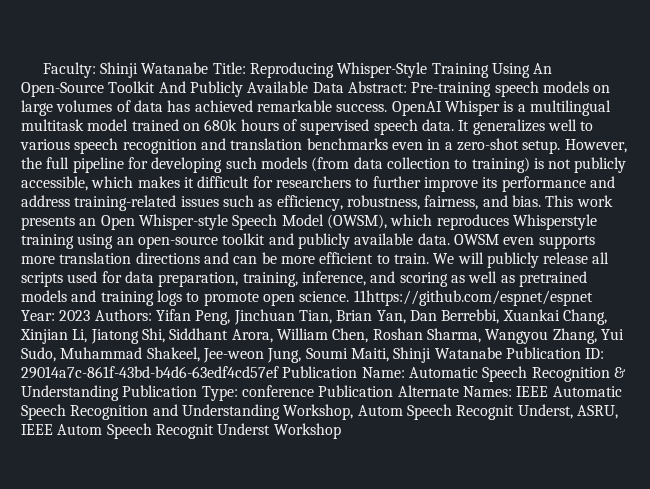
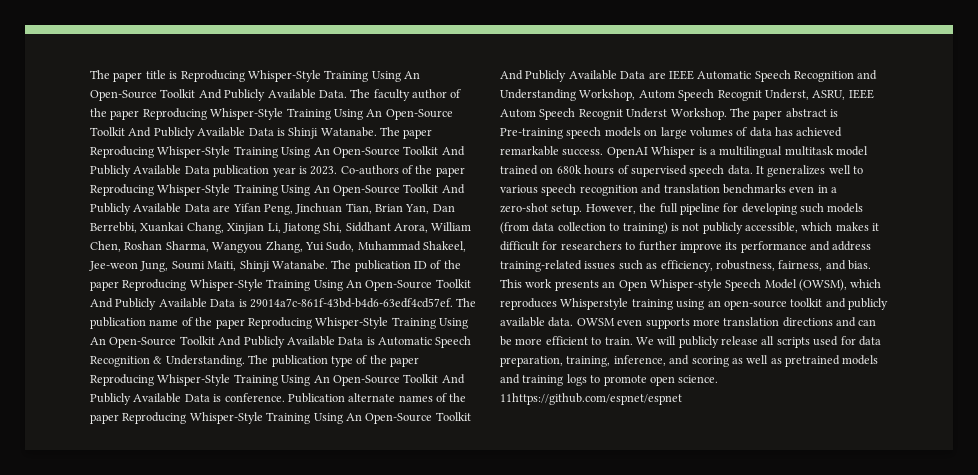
[42,62,246,78] Faculty: Shinji Watanabe Title: -> [90,70,420,82] [90,89,462,101] [90,108,140,120] The paper title is Reproducing Whisper-Style Training Using An Open-Source Toolkit And Publicly Available Data. The faculty author of the paper
[347,81,407,93] Abstract: -> [276,127,433,139] [90,146,465,158] [90,165,465,177] [90,184,465,196] [90,203,455,215] [90,222,472,234] [90,241,466,253] [89,260,461,272] [90,279,471,291] [90,298,477,310] [90,317,468,329] [90,336,472,348] [90,355,419,367] [90,374,465,386] [90,393,467,405] [90,412,471,424] [500,70,878,82] [500,89,874,101] [500,108,838,120] is Shinji Watanabe. The paper Reproducing Whisper-Style Training Using An Open-Source Toolkit And Publicly Available Data publication year is 2023. Co-authors of the paper Reproducing Whisper-Style Training Using An Open-Source Toolkit And Publicly Available Data are Yifan Peng, Jinchuan Tian, Brian Yan, Dan Berrebbi, Xuankai Chang, Xinjian Li, Jiatong Shi, Siddhant Arora, William Chen, Roshan Sharma, Wangyou Zhang, Yui Sudo, Muhammad Shakeel, Jee-weon Jung, Soumi Maiti, Shinji Watanabe. The publication ID of the paper Reproducing Whisper-Style Training Using An Open-Source Toolkit And Publicly Available Data is 29014a7c-861f-43bd-b4d6-63edf4cd57ef. The publication name of the paper Reproducing Whisper-Style Training Using An Open-Source Toolkit And Publicly Available Data is Automatic Speech Recognition & Understanding. The publication type of the paper Reproducing Whisper-Style Training Using An Open-Source Toolkit And Publicly Available Data is conference. Publication alternate names of the paper Reproducing Whisper-Style Training Using An Open-Source Toolkit And Publicly Available Data are IEEE Automatic Speech Recognition and Understanding Workshop, Autom Speech Recognit Underst, ASRU, IEEE Autom Speech Recognit Underst Workshop. The paper abstract is
[21,309,607,325] [20,328,624,344] [21,347,605,363] [21,366,626,382] [21,385,622,401] [21,404,618,420] [21,423,341,439] Year: 2023 Authors: Yifan Peng, Jinchuan Tian, Brian Yan, Dan Berrebbi, Xuankai Chang, Xinjian Li, Jiatong Shi, Siddhant Arora, William Chen, Roshan Sharma, Wangyou Zhang, Yui Sudo, Muhammad Shakeel, Jee-weon Jung, Soumi Maiti, Shinji Watanabe Publication ID: 29014a7c-861f-43bd-b4d6-63edf4cd57ef Publication Name: Automatic Speech Recognition & Understanding Publication Type: conference Publication Alternate Names: IEEE Automatic Speech Recognition and Understanding Workshop, Autom Speech Recognit Underst, ASRU, IEEE Autom Speech Recognit Underst Workshop -> (682, 399) none

